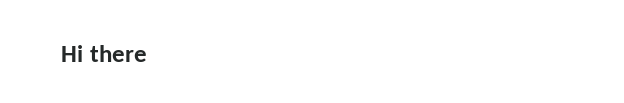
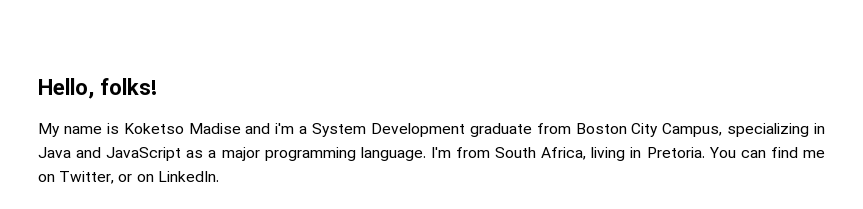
[61,45,147,62] Hi there -> [38,78,157,99] [38,123,825,137] [38,147,825,161] [38,171,219,184] Hello, folks! // My name is Koketso Madise and i'm a System Development graduate from Boston City Campus, specializing in Java and JavaScript as a major programming language. I'm from South Africa, living in Pretoria. You can find me on Twitter, or on LinkedIn.

